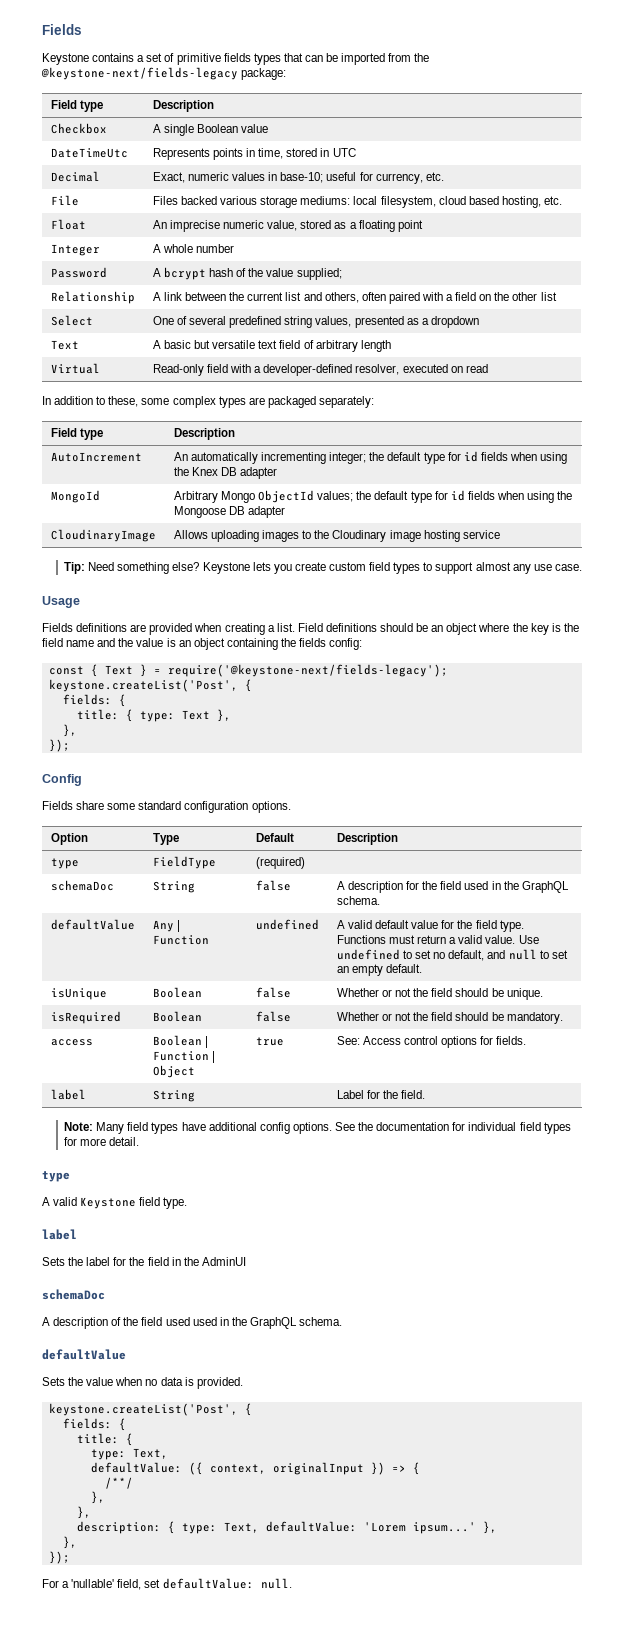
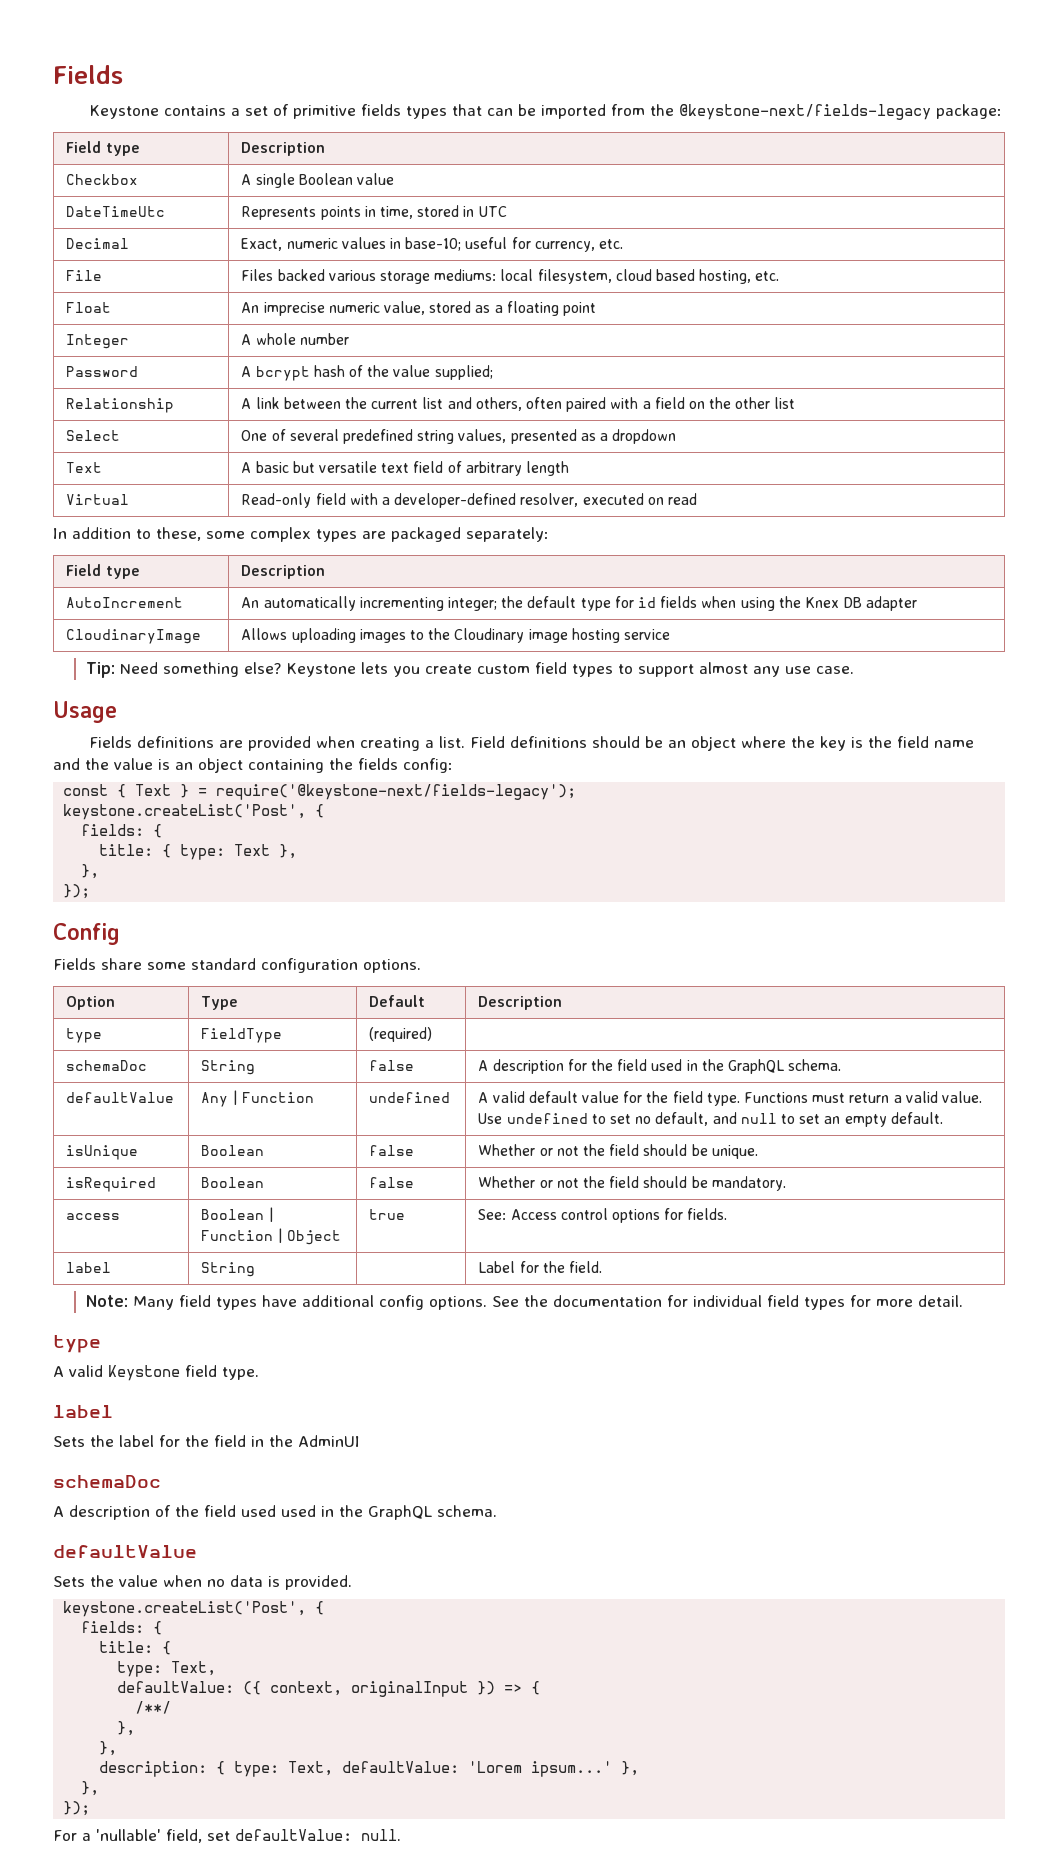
[50,490,100,503] [173,490,573,503] [173,506,286,518] // MongoId | Arbitrary Mongo ObjectId values; the default type for id fields when using the Mongoose DB adapter -> (918, 603) none

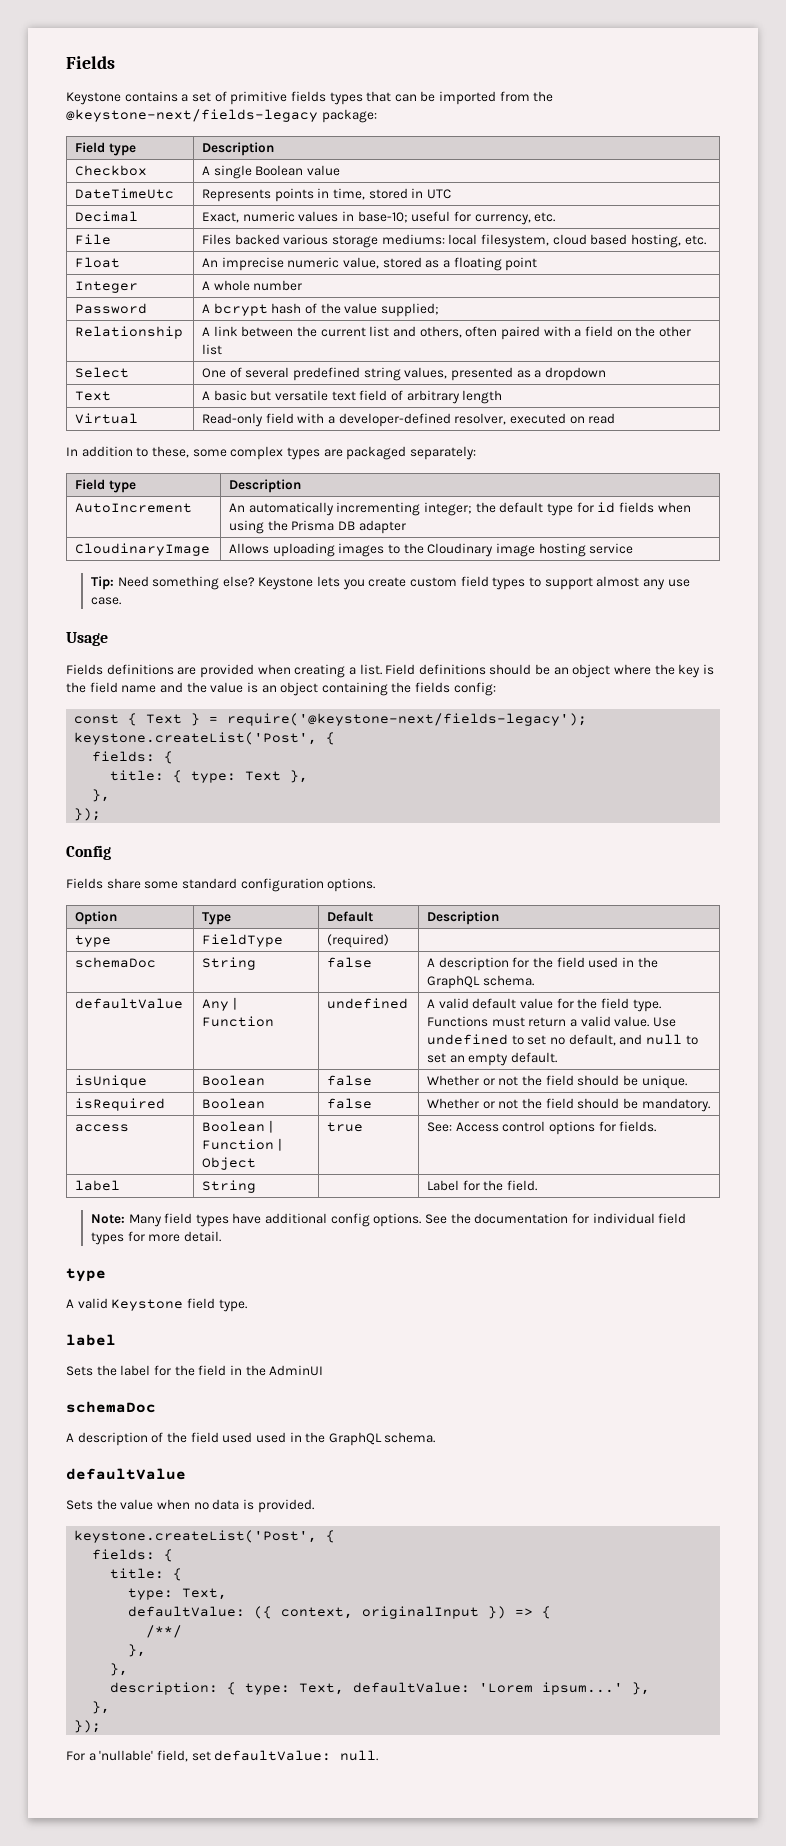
[804,597,839,608] Knex -> [291,520,335,531] Prisma

